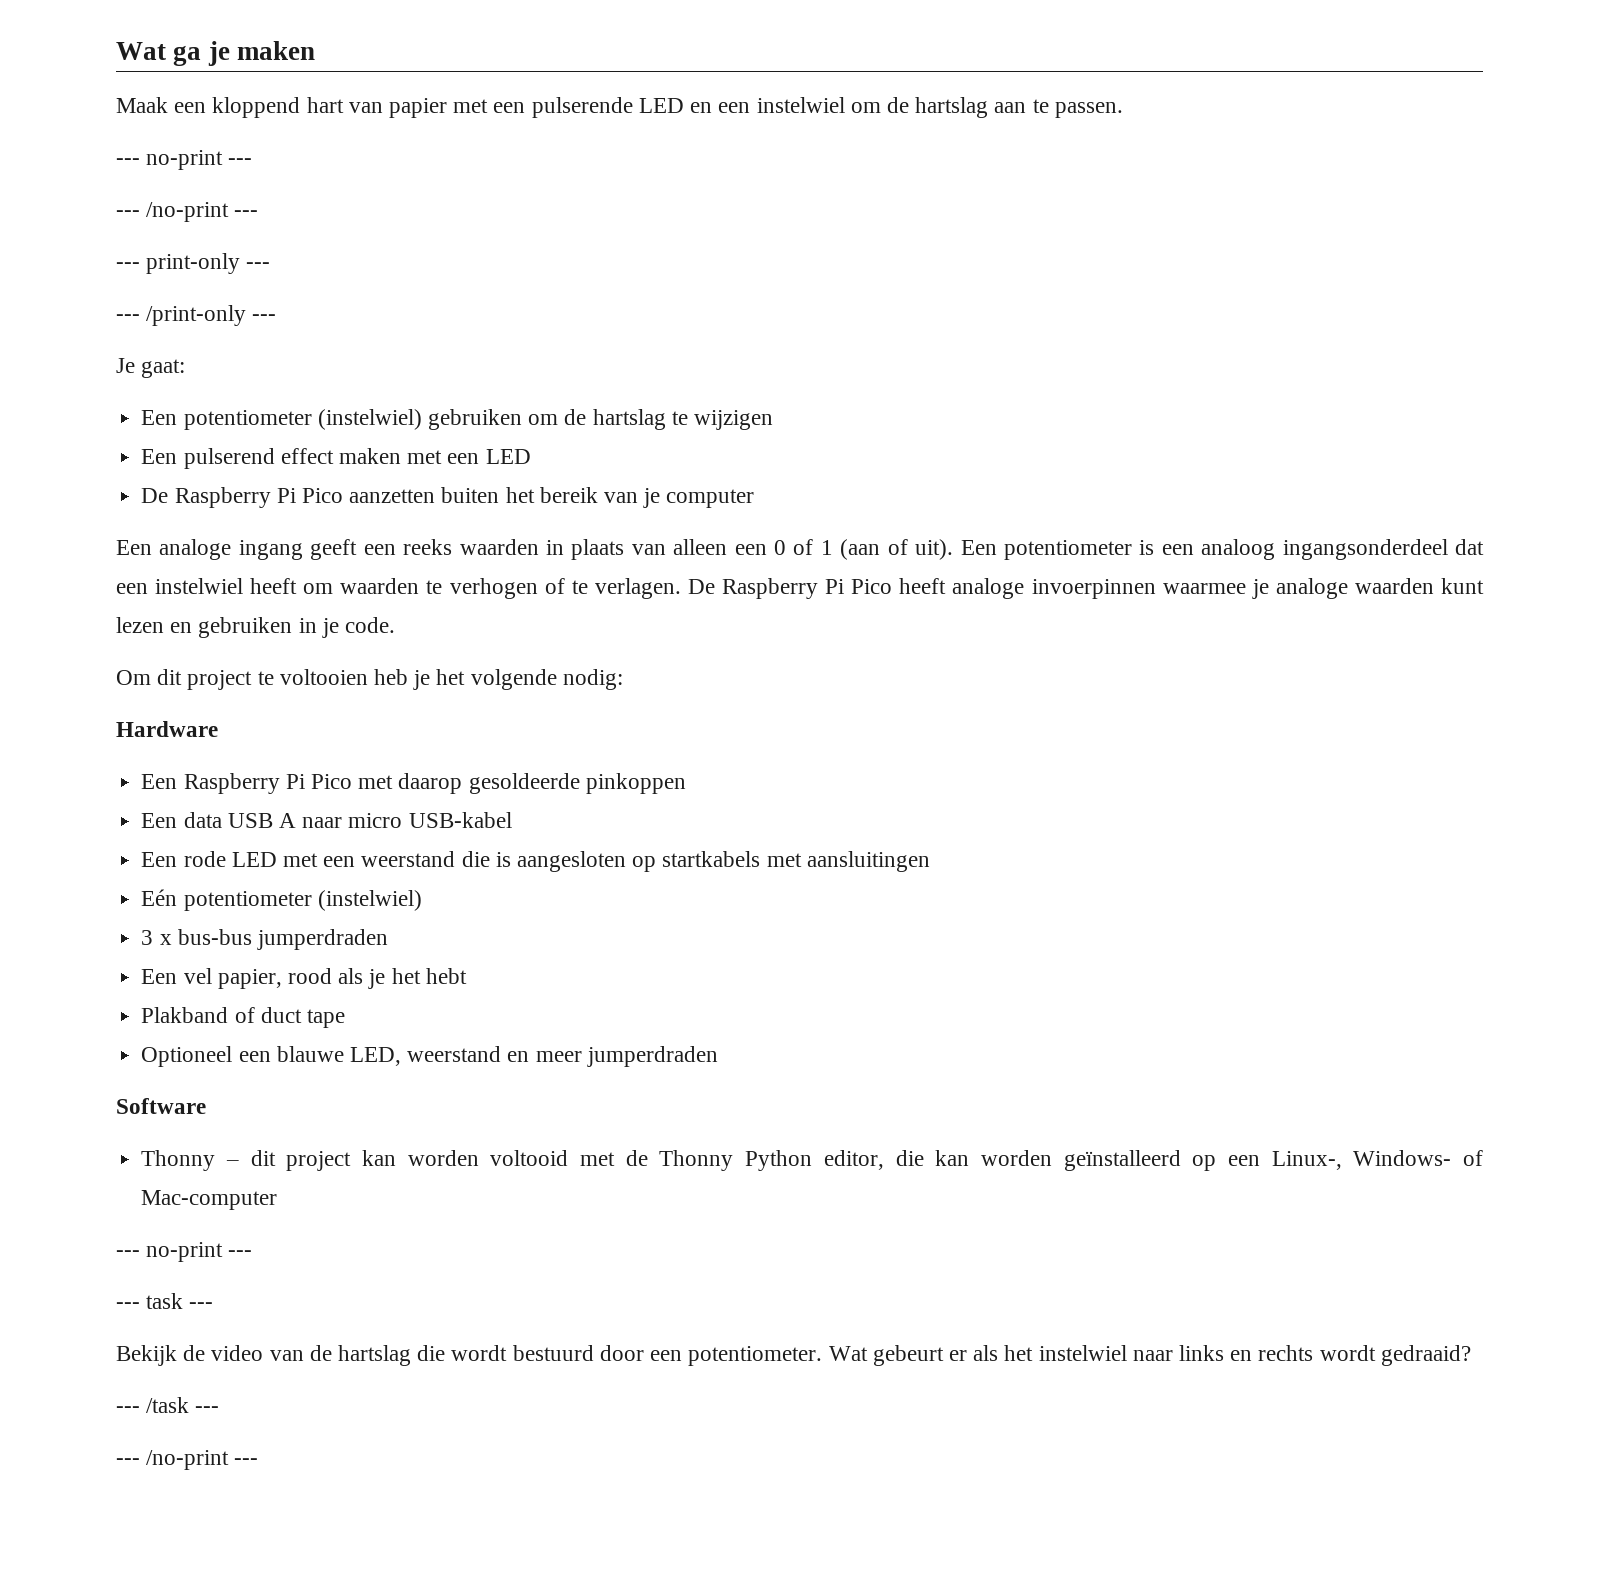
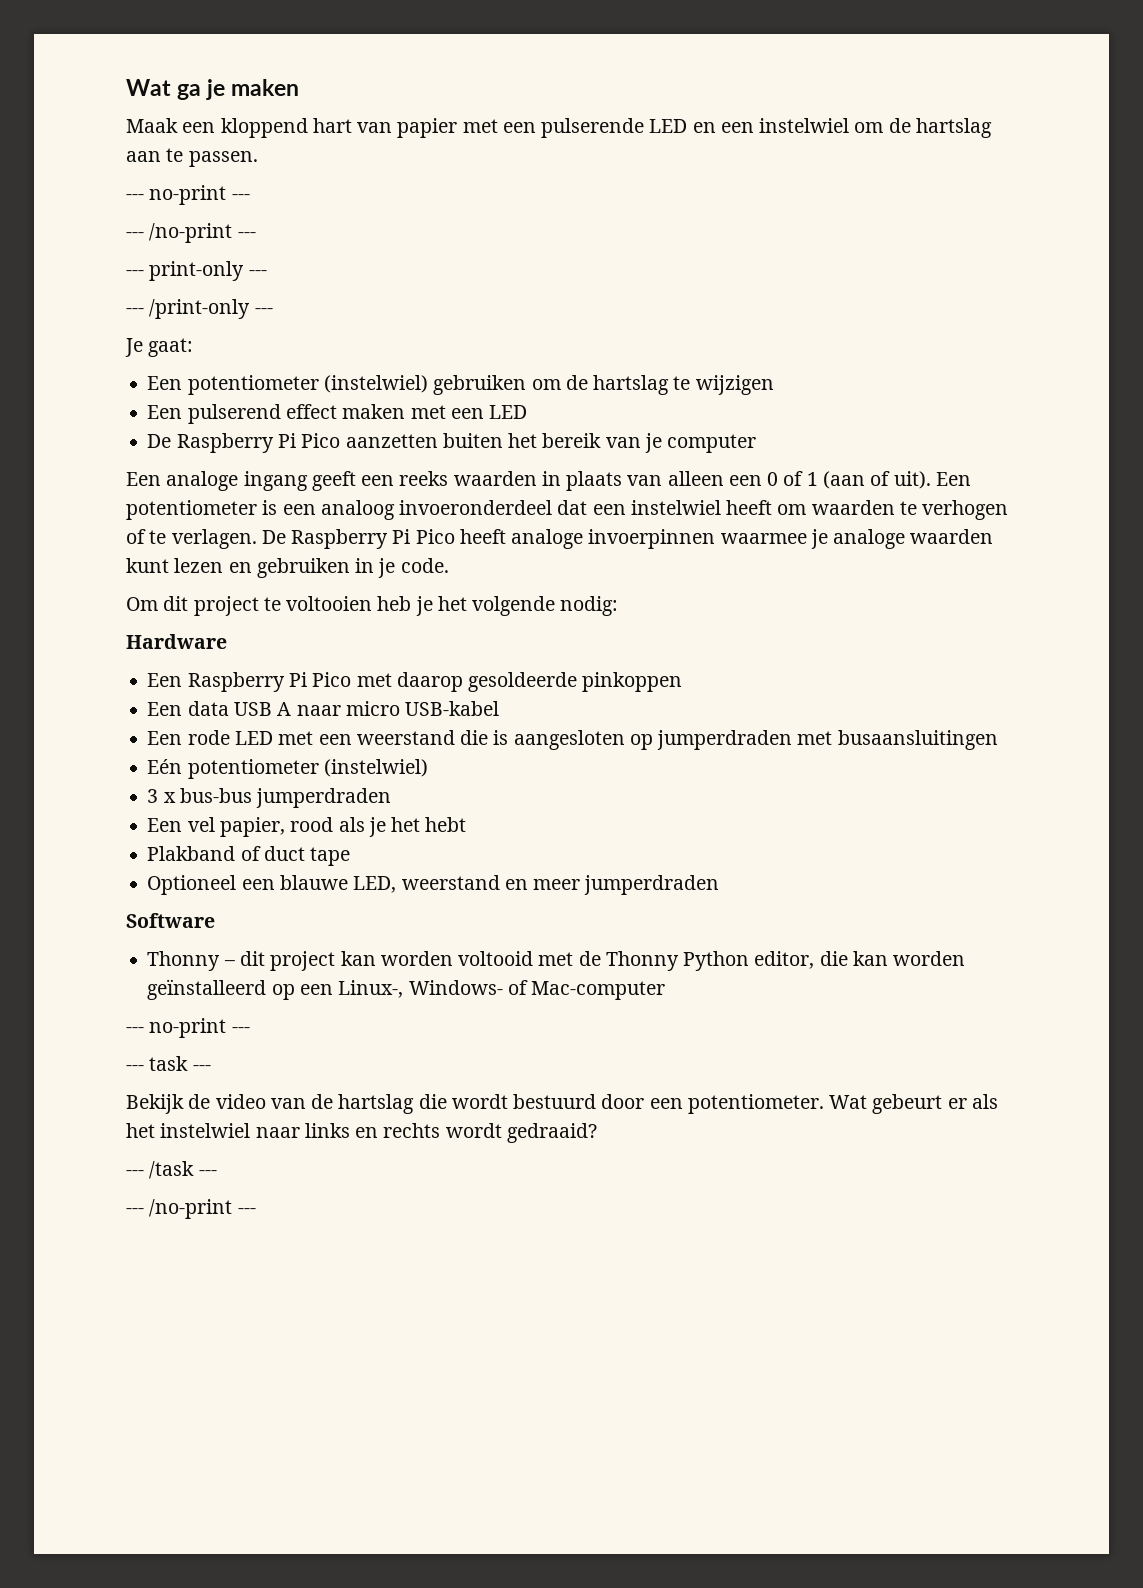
[1282,539,1448,560] ingangsonderdeel -> [399,500,553,515] invoeronderdeel
[662,851,930,872] startkabels met aansluitingen -> [657,730,998,750] jumperdraden met busaansluitingen

